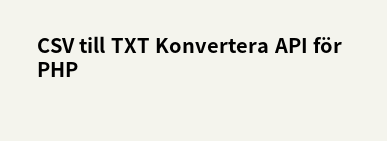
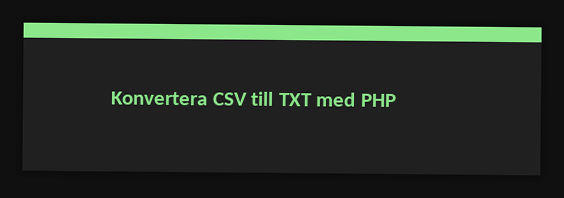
(37, 45) none -> [110,91,208,106] Konvertera
[155,37,342,53] Konvertera API för -> [315,92,357,107] med

